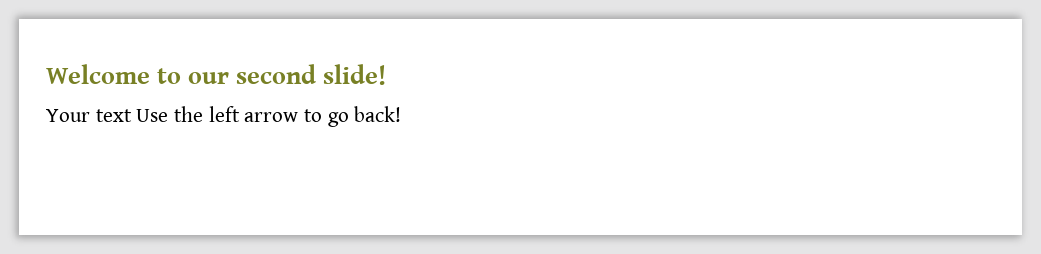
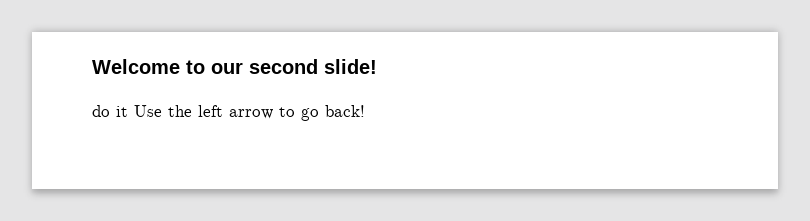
[46,109,132,122] Your text -> [92,105,128,117] do it

